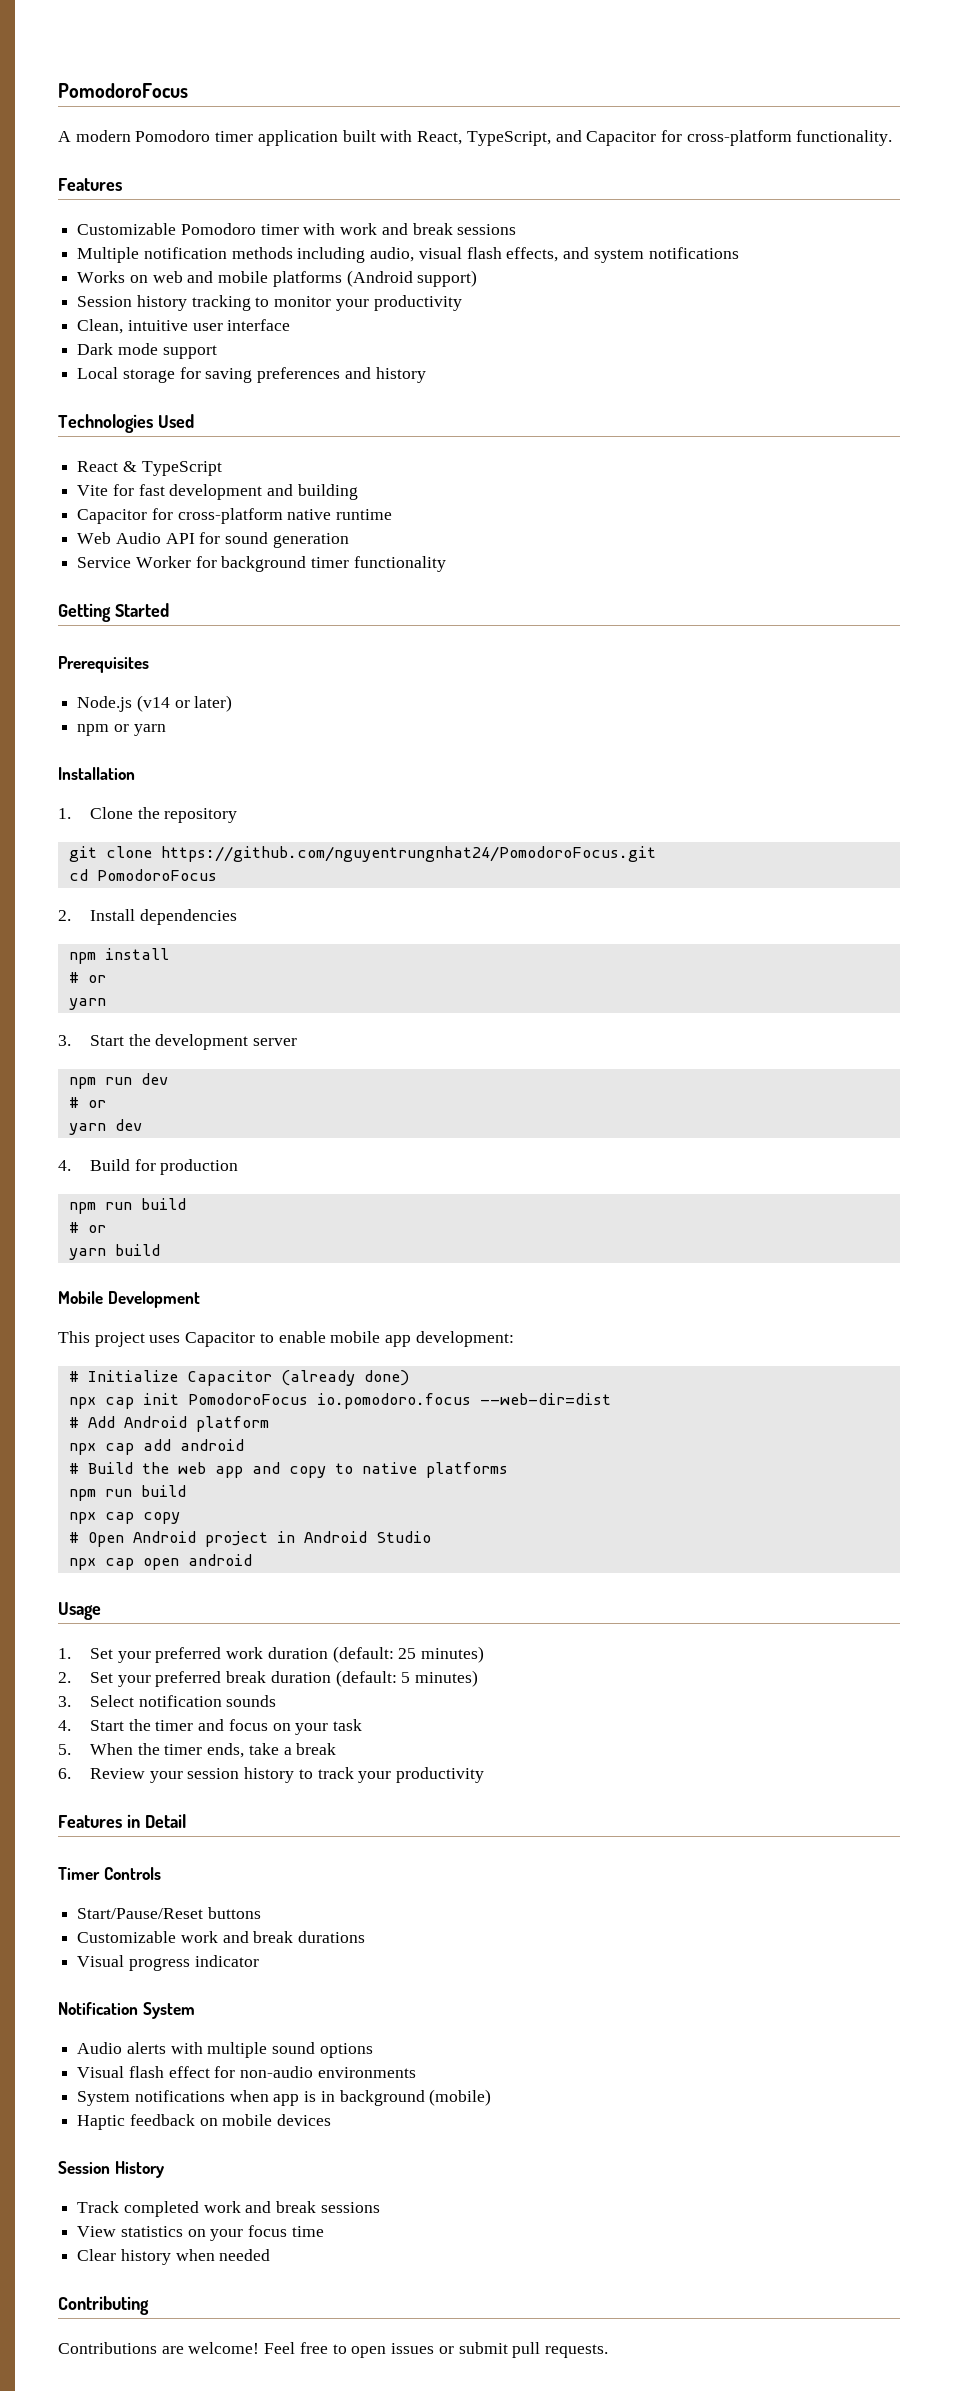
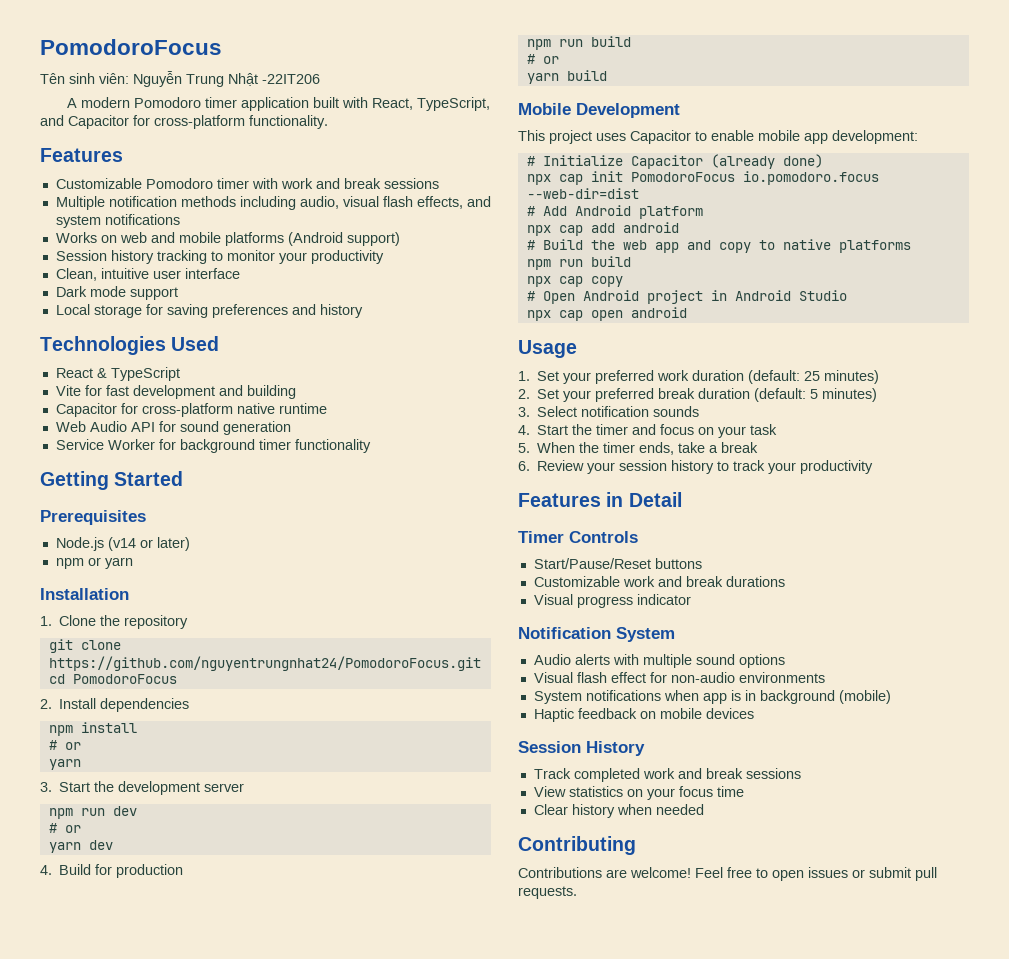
[58,83,188,98] PomodoroFocus -> [40,39,222,55] [40,71,320,87] PomodoroFocus // Tên sinh viên: Nguyễn Trung Nhật -22IT206

